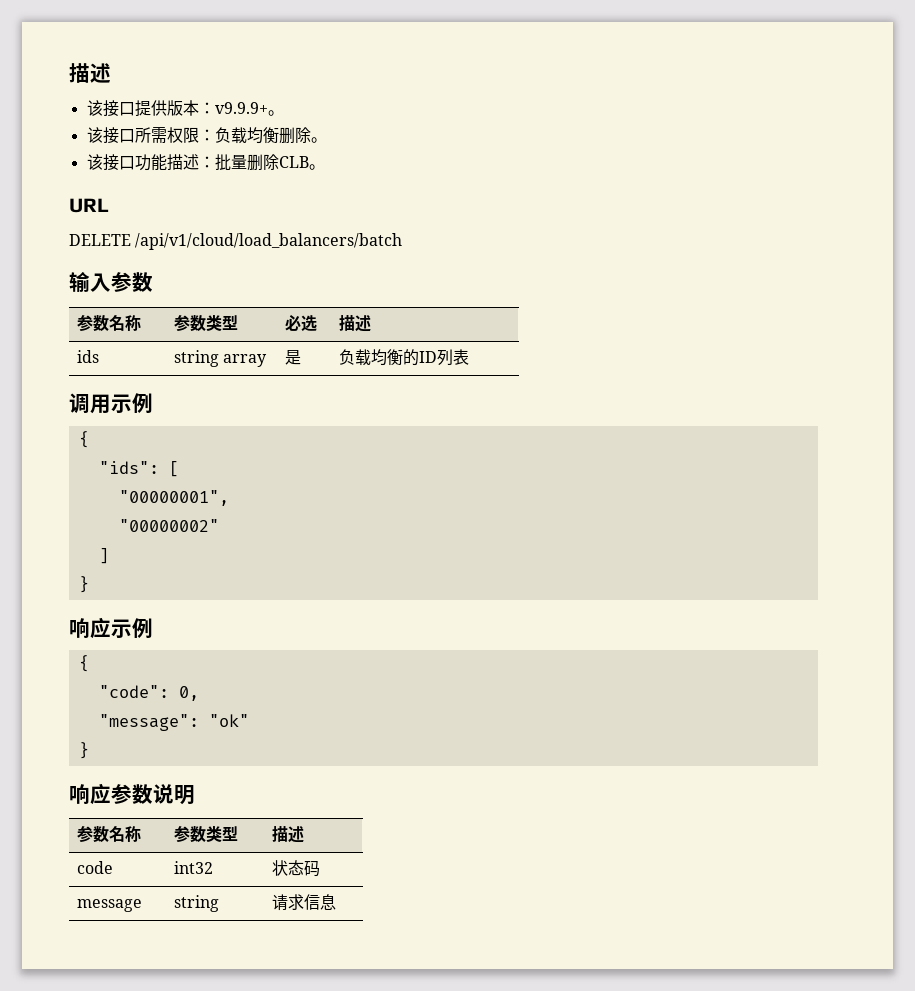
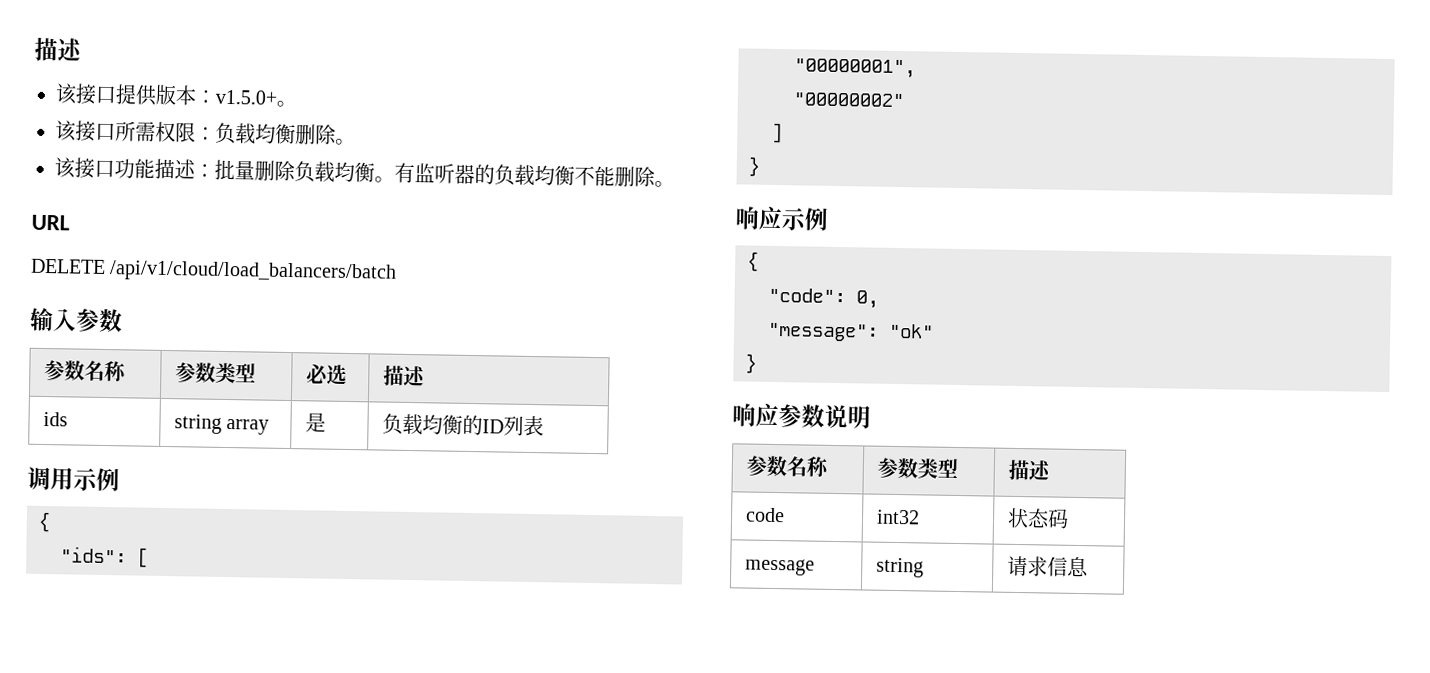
[214,102,268,114] v9.9.9+ -> [215,89,277,105] v1.5.0+
[278,156,309,168] CLB -> [294,161,656,188] 负载均衡。有监听器的负载均衡不能删除

